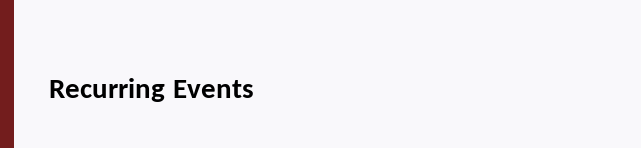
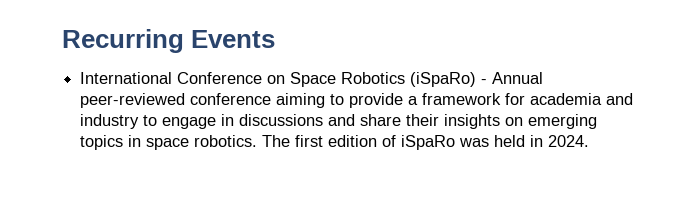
(254, 89) none -> [80,72,544,87] [80,93,634,108] [80,114,598,129] [80,135,590,150] // International Conference on Space Robotics (iSpaRo) - Annual peer-reviewed conference aiming to provide a framework for academia and industry to engage in discussions and share their insights on emerging topics in space robotics. The first edition of iSpaRo was held in 2024.

